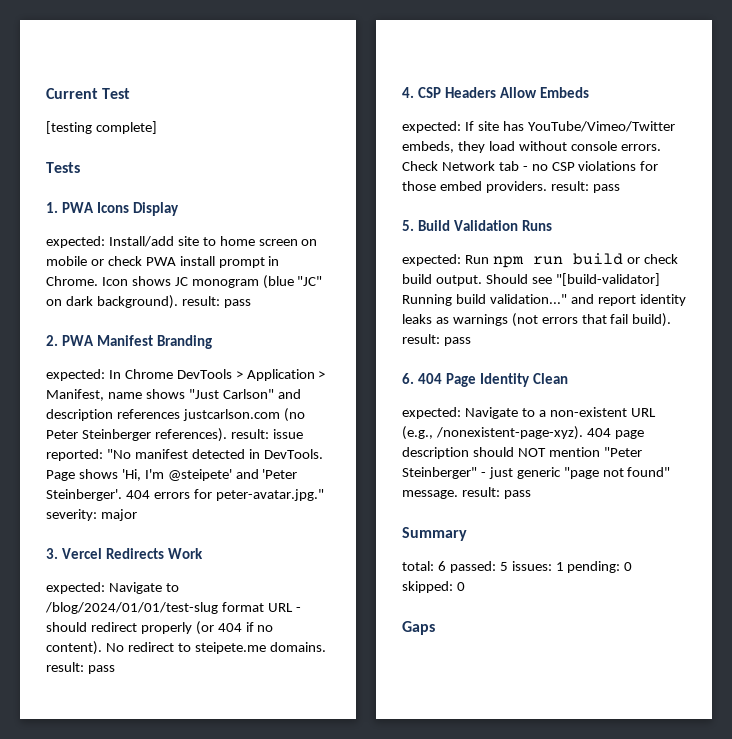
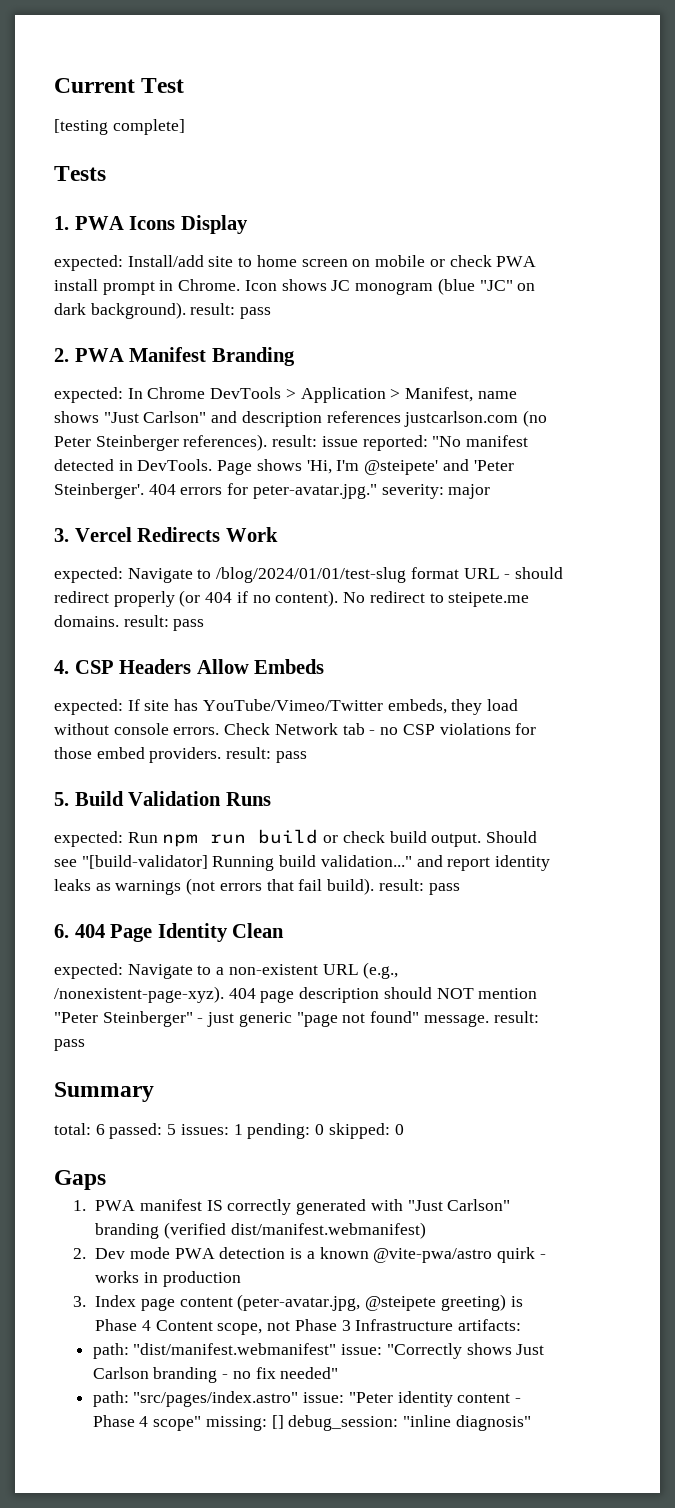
(435, 628) none -> [73,1199,511,1215] [95,1222,426,1239] [73,1247,546,1263] [95,1271,241,1287] [73,1294,523,1311] [95,1319,521,1335] [92,1343,545,1359] [92,1367,339,1383] [92,1391,522,1407] [92,1415,531,1431] // 1. PWA manifest IS correctly generated with "Just Carlson" branding (verified dist/manifest.webmanifest) // 2. Dev mode PWA detection is a known @vite-pwa/astro quirk - works in production // 3. Index page content (peter-avatar.jpg, @steipete greeting) is Phase 4 Content scope, not Phase 3 Infrastructure artifacts: // path: "dist/manifest.webmanifest" issue: "Correctly shows Just Carlson branding - no fix needed" // path: "src/pages/index.astro" issue: "Peter identity content - Phase 4 scope" missing: [] debug_session: "inline diagnosis"

